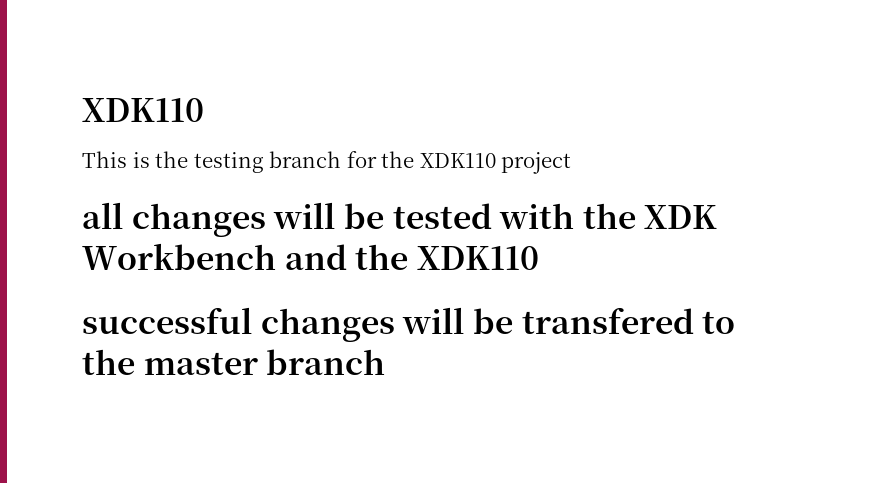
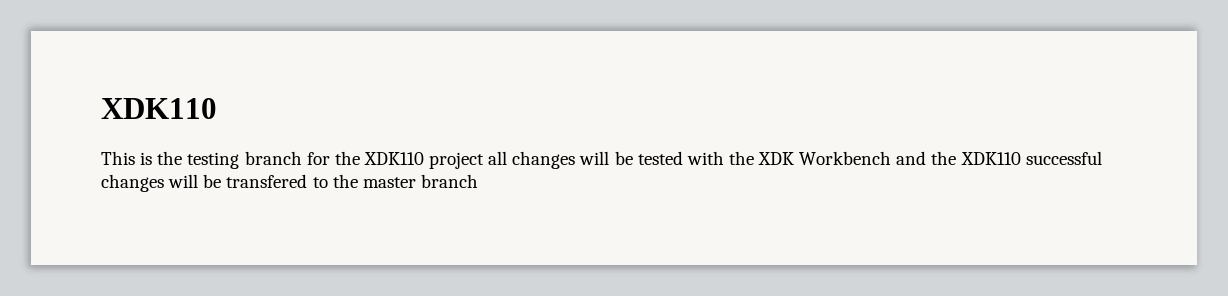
(572, 163) // -> (485, 160) none
(539, 258) // -> (1021, 158) none

